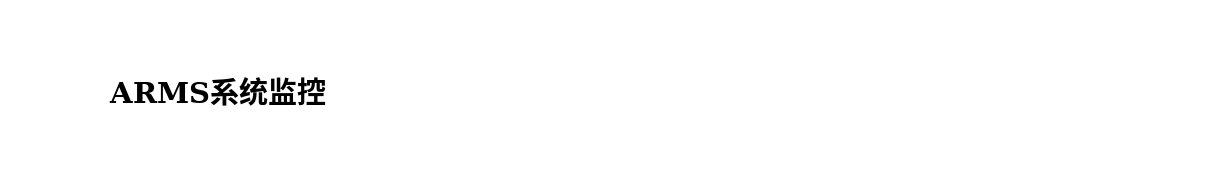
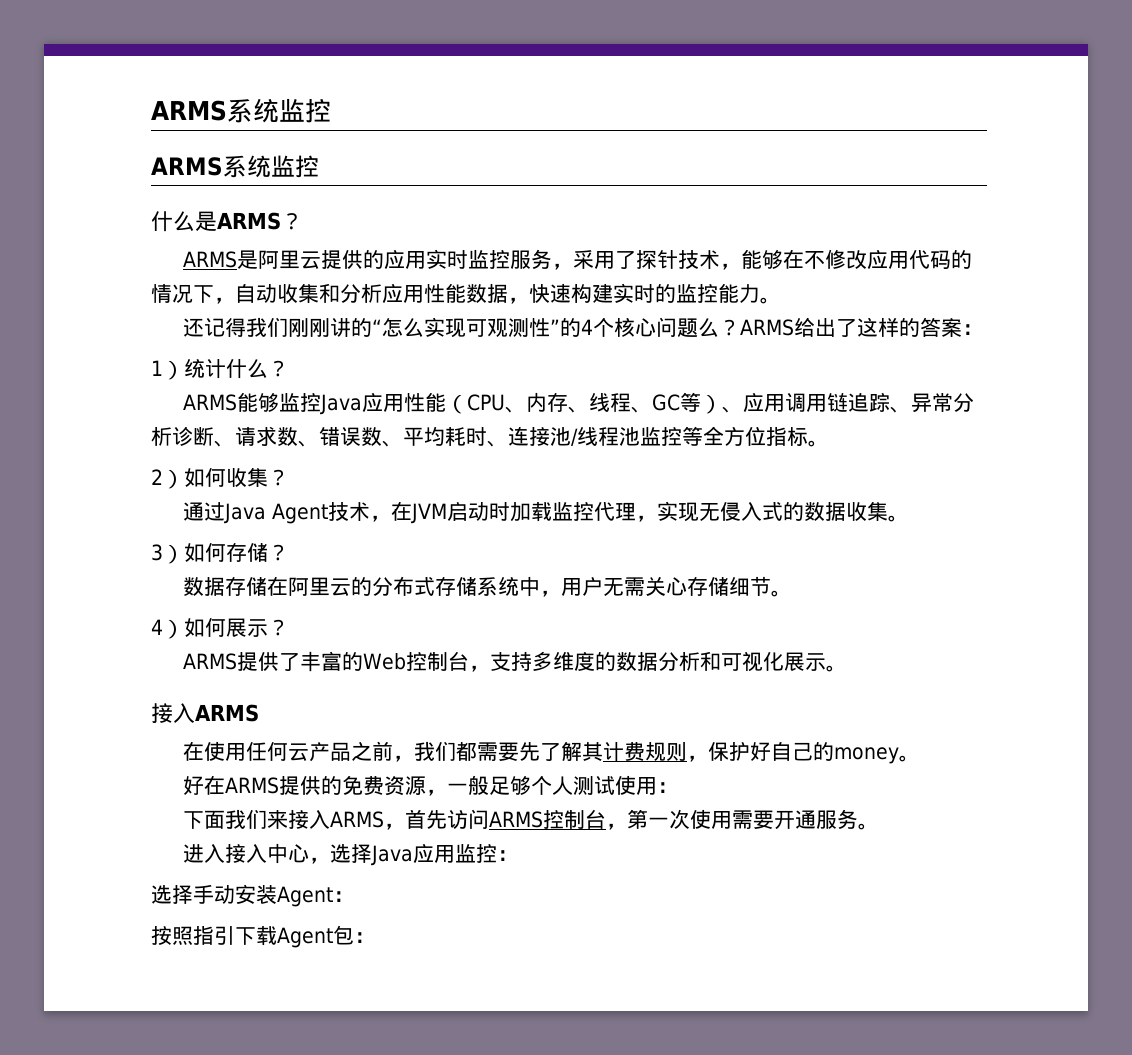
[109,77,326,106] ARMS系统监控 -> [151,98,331,123] [151,155,319,178] [151,211,303,232] [182,249,972,270] [151,283,781,304] [182,317,983,338] [151,359,289,380] [182,392,974,415] [151,426,829,447] [151,467,289,489] [182,501,909,524] [151,542,289,564] [182,576,792,597] [151,618,289,639] [182,651,847,672] [151,703,259,723] [182,741,920,764] [182,775,678,796] [182,809,879,830] [182,843,518,866] [151,884,354,907] [151,925,375,948] ARMS系统监控 // ARMS系统监控 // 什么是ARMS？ // ARMS是阿里云提供的应用实时监控服务，采用了探针技术，能够在不修改应用代码的情况下，自动收集和分析应用性能数据，快速构建实时的监控能力。 // 还记得我们刚刚讲的“怎么实现可观测性”的4个核心问题么？ARMS给出了这样的答案： // 1）统计什么？ // ARMS能够监控Java应用性能（CPU、内存、线程、GC等）、应用调用链追踪、异常分析诊断、请求数、错误数、平均耗时、连接池/线程池监控等全方位指标。 // 2）如何收集？ // 通过Java Agent技术，在JVM启动时加载监控代理，实现无侵入式的数据收集。 // 3）如何存储？ // 数据存储在阿里云的分布式存储系统中，用户无需关心存储细节。 // 4）如何展示？ // ARMS提供了丰富的Web控制台，支持多维度的数据分析和可视化展示。 // 接入ARMS // 在使用任何云产品之前，我们都需要先了解其计费规则，保护好自己的money。 // 好在ARMS提供的免费资源，一般足够个人测试使用： // 下面我们来接入ARMS，首先访问ARMS控制台，第一次使用需要开通服务。 // 进入接入中心，选择Java应用监控： // 选择手动安装Agent： // 按照指引下载Agent包：

